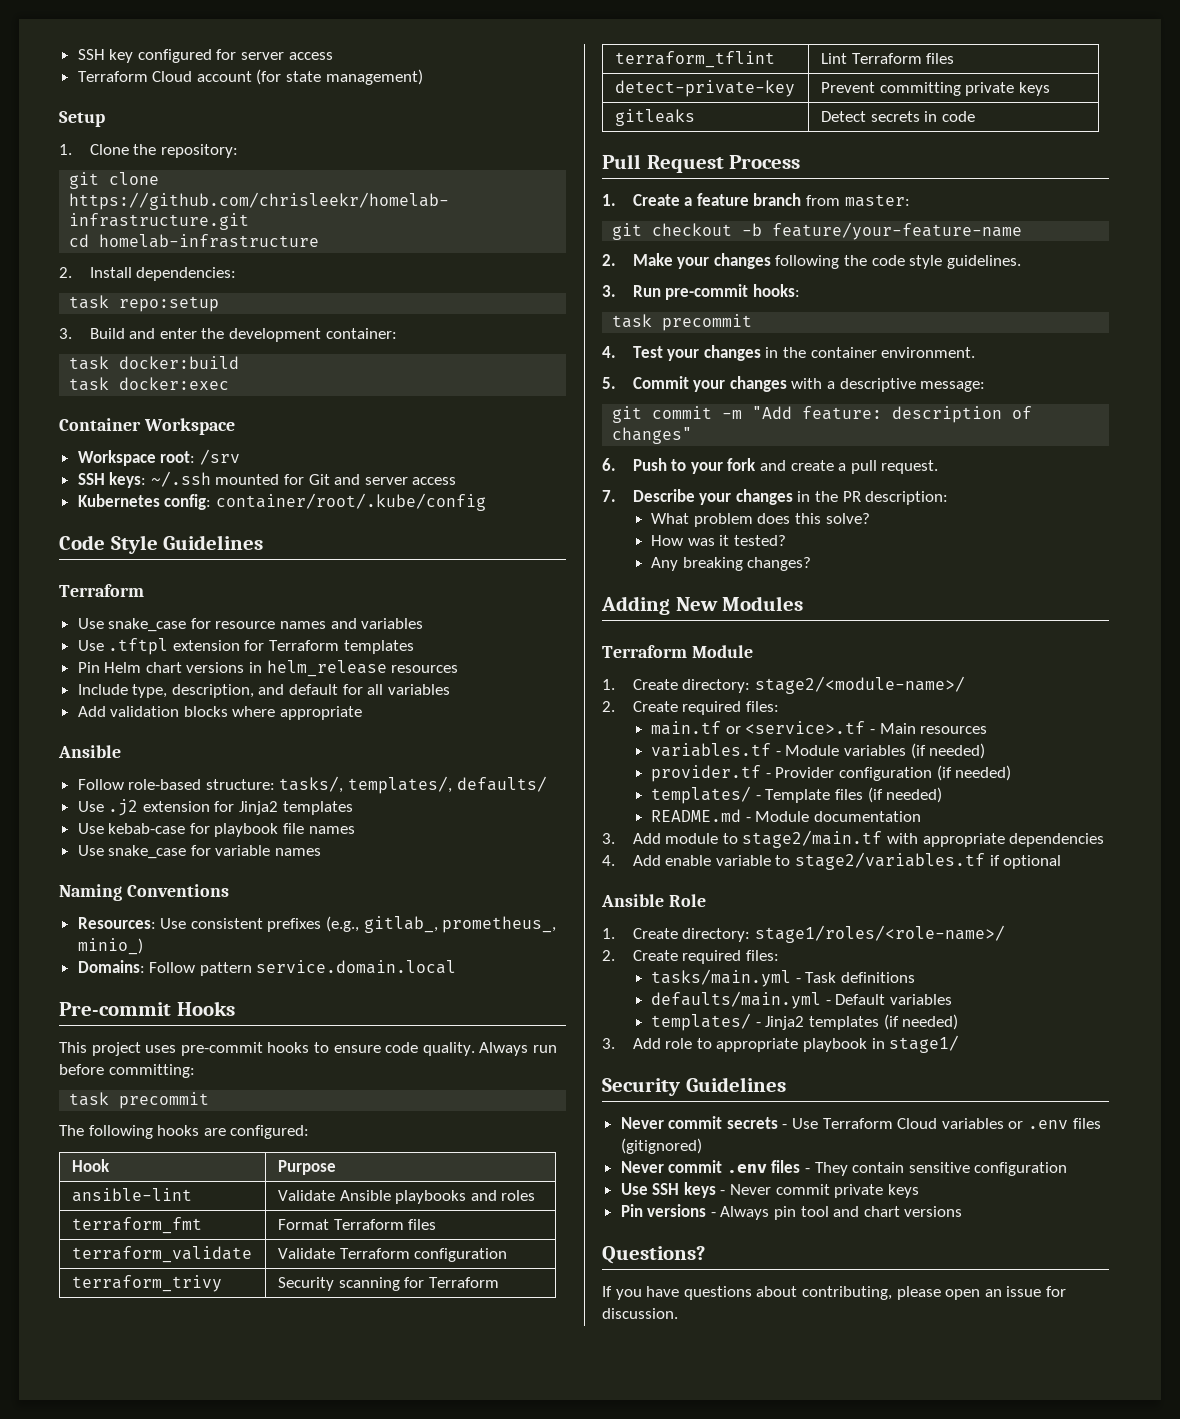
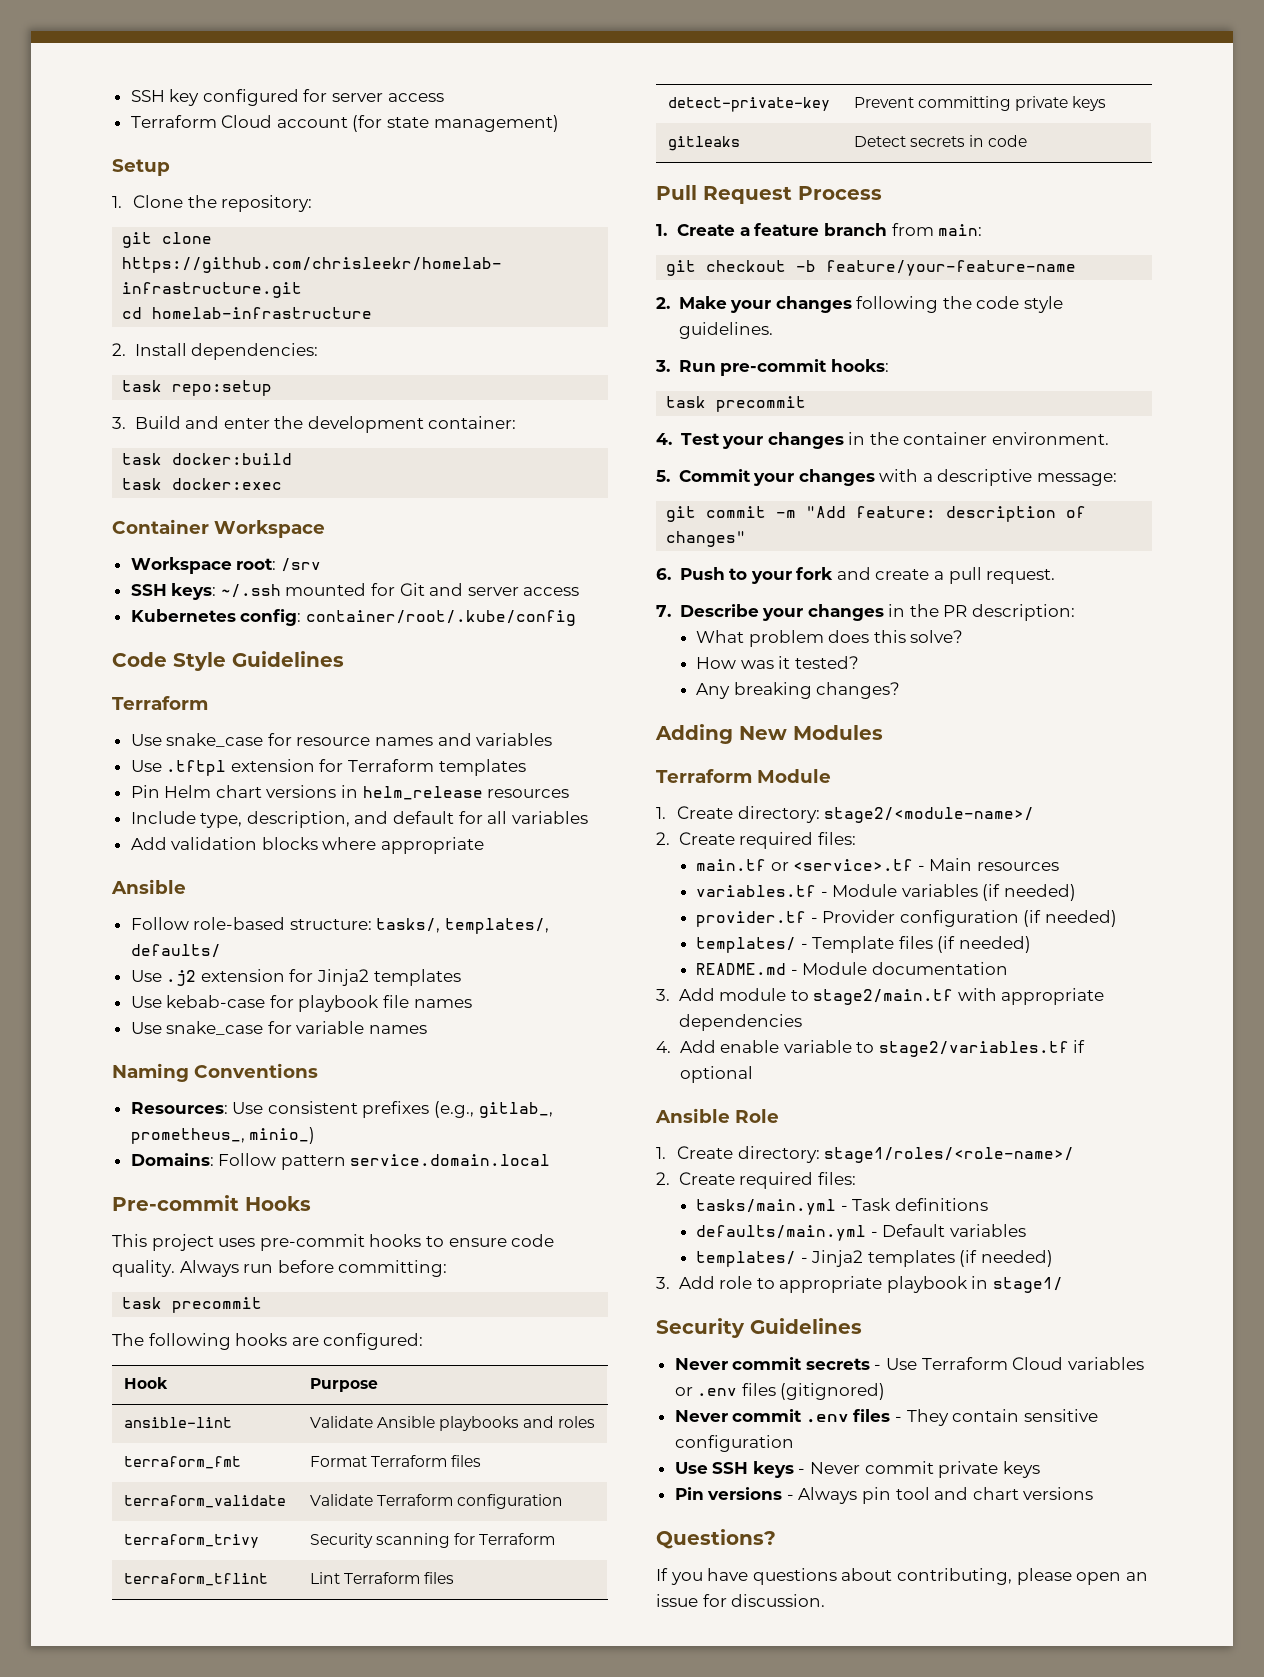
[844,194,910,207] master: -> [938,224,983,236] main:

